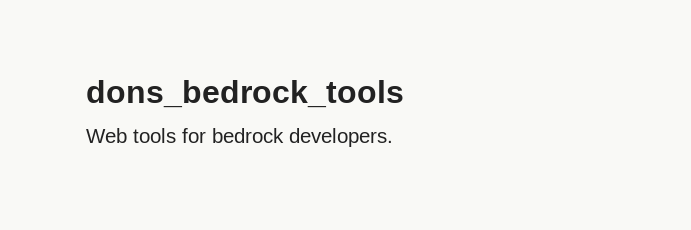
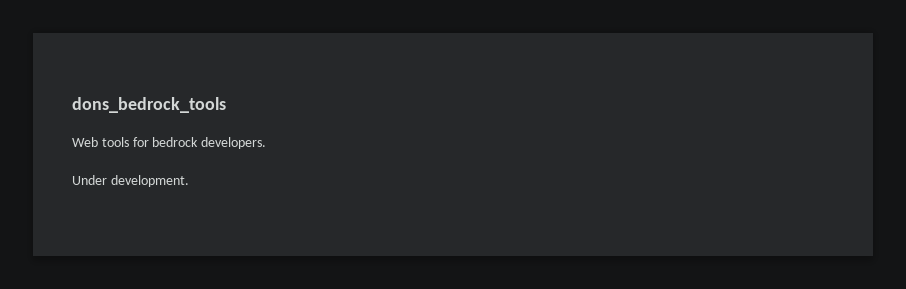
(393, 137) none -> [72,175,189,187] // Under development.

